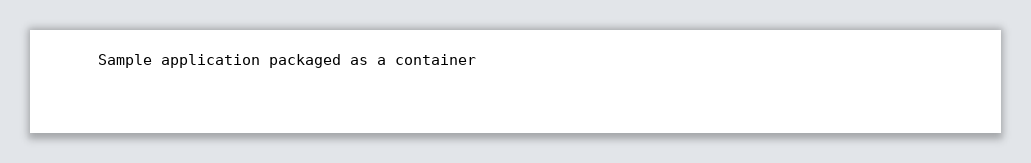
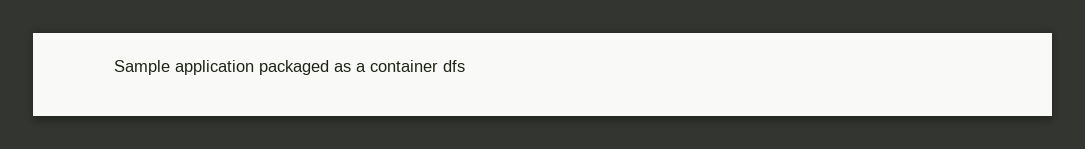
(476, 59) none -> [443,60,465,72] dfs

